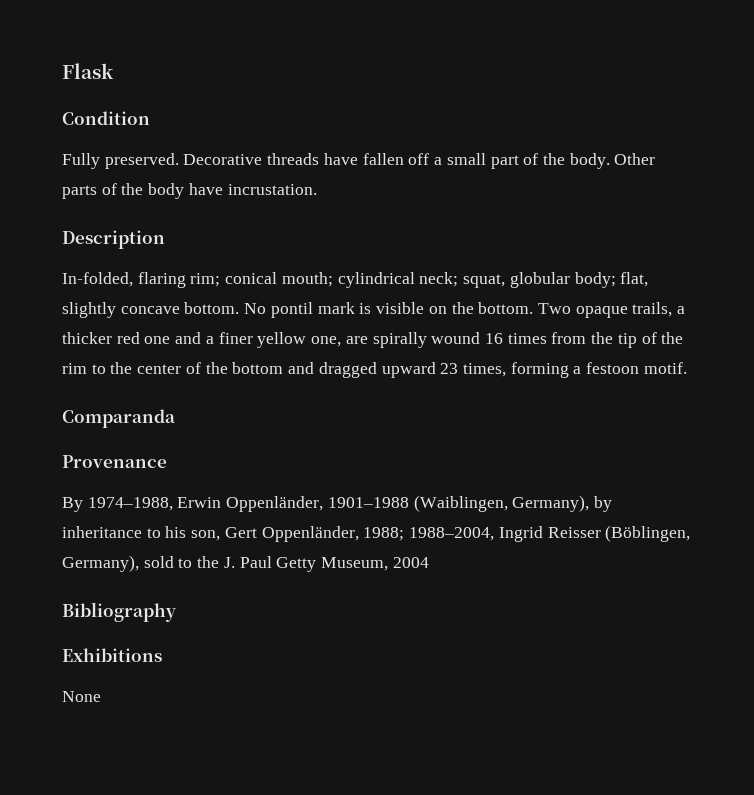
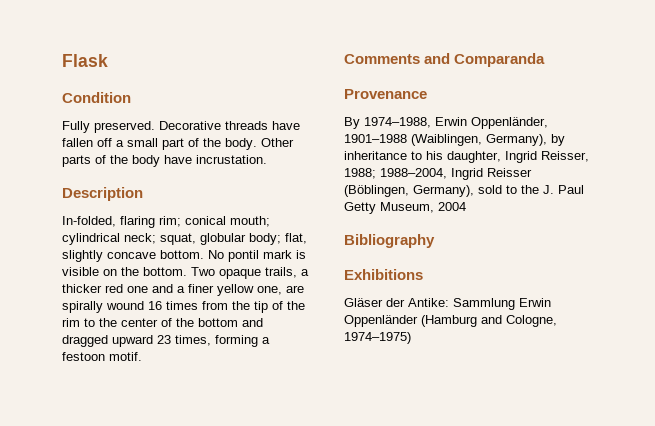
(687, 368) none -> [344,53,451,64] Comments and
[191,526,359,542] son, Gert Oppenländer, -> [447,151,589,163] daughter, Ingrid Reisser,
[62,691,101,702] // None -> [344,298,551,310] [344,315,557,327] [344,332,411,344] // Gläser der Antike: Sammlung Erwin Oppenländer (Hamburg and Cologne, 1974–1975)

